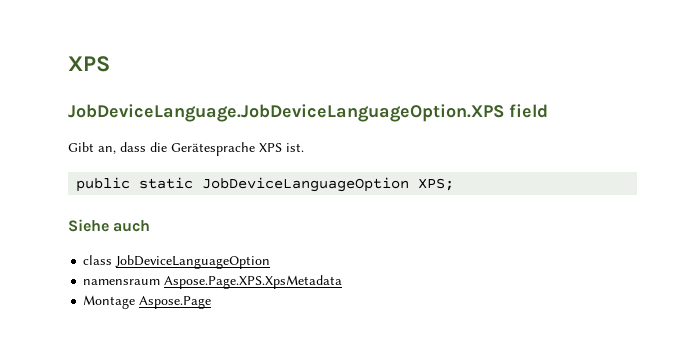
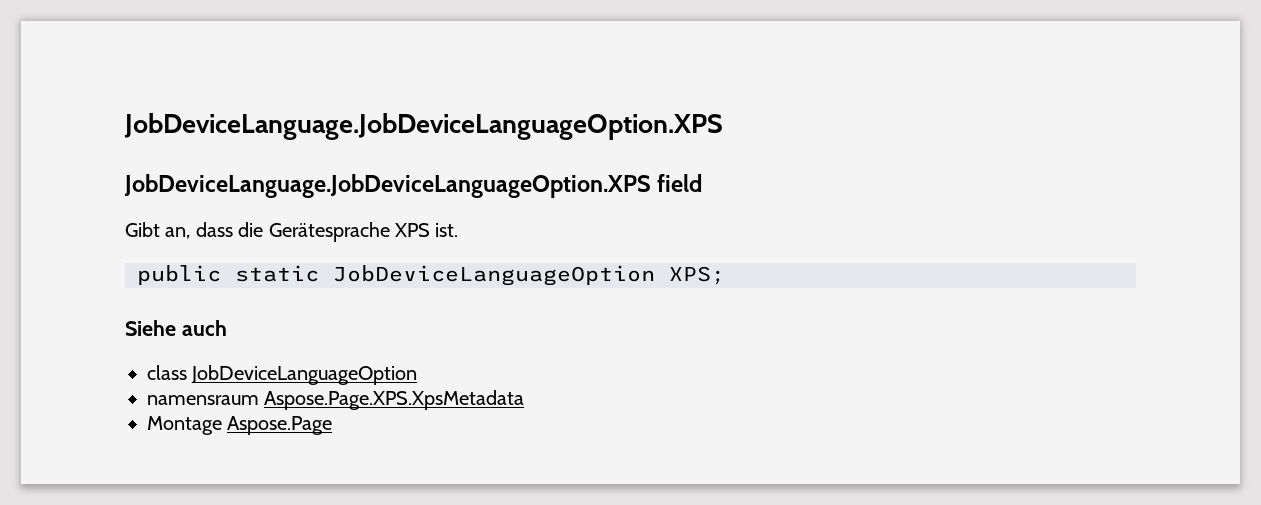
[68,56,110,72] XPS -> [124,113,723,140] JobDeviceLanguage.JobDeviceLanguageOption.XPS

